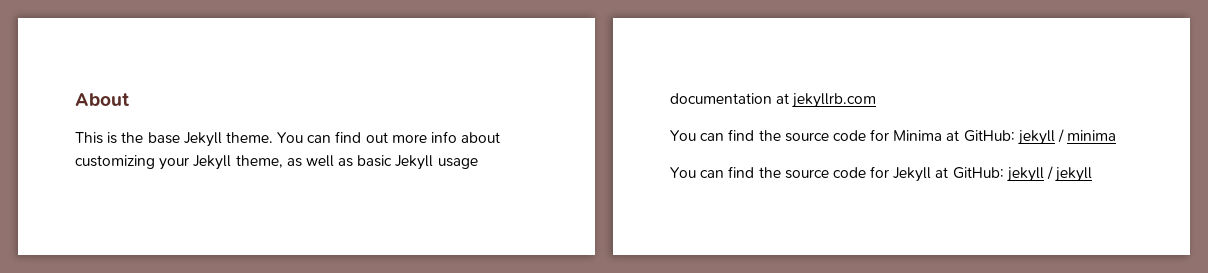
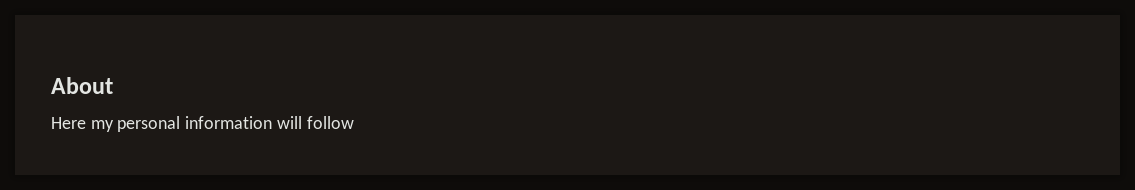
[75,131,501,147] [75,155,478,170] [670,93,877,108] [670,129,1117,145] [670,166,1093,182] This is the base Jekyll theme. You can find out more info about customizing your Jekyll theme, as well as basic Jekyll usage documentation at jekyllrb.com // You can find the source code for Minima at GitHub: jekyll / minima // You can find the source code for Jekyll at GitHub: jekyll / jekyll -> [51,116,354,132] Here my personal information will follow

